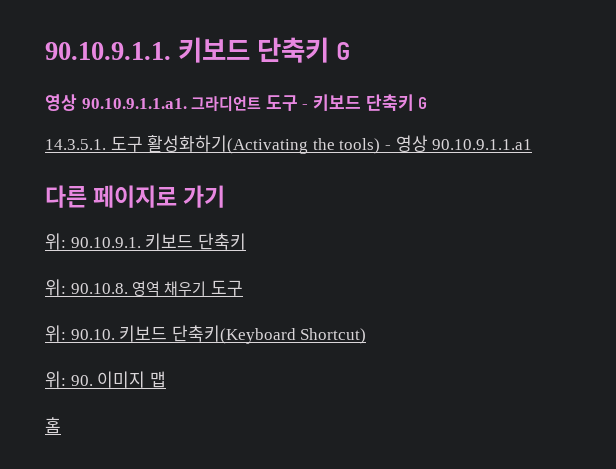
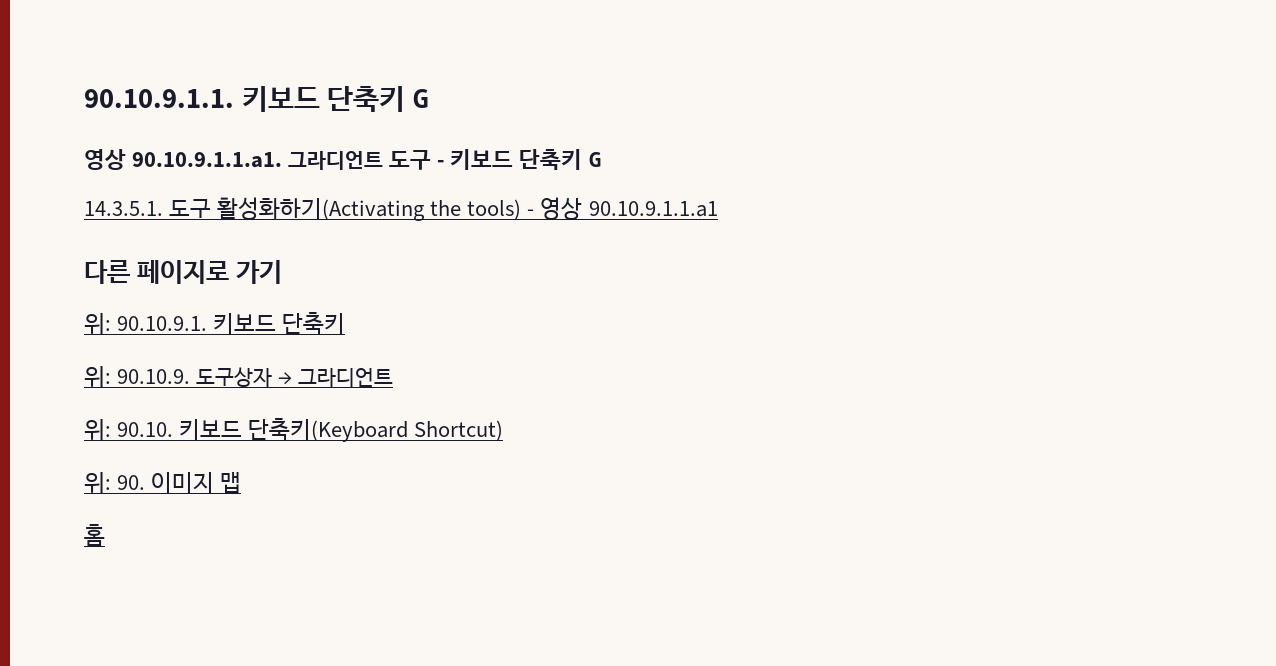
[70,280,243,296] 90.10.8. 영역 채우기 도구 -> [117,367,394,387] 90.10.9. 도구상자 → 그라디언트

